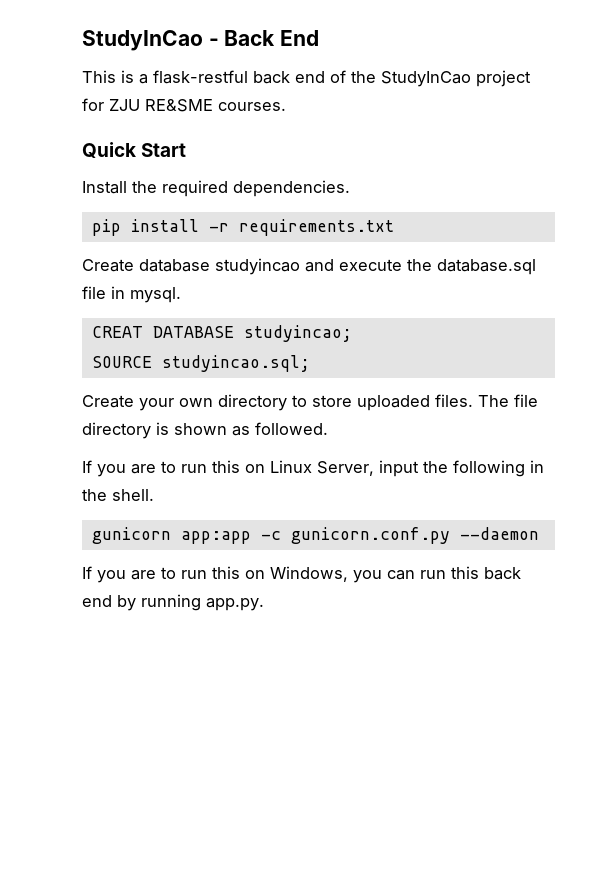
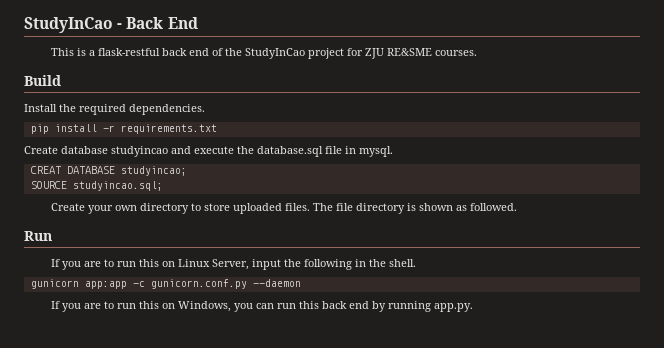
[82,142,187,158] Quick Start -> [24,75,61,86] Build
(328, 428) none -> [24,231,52,241] // Run

